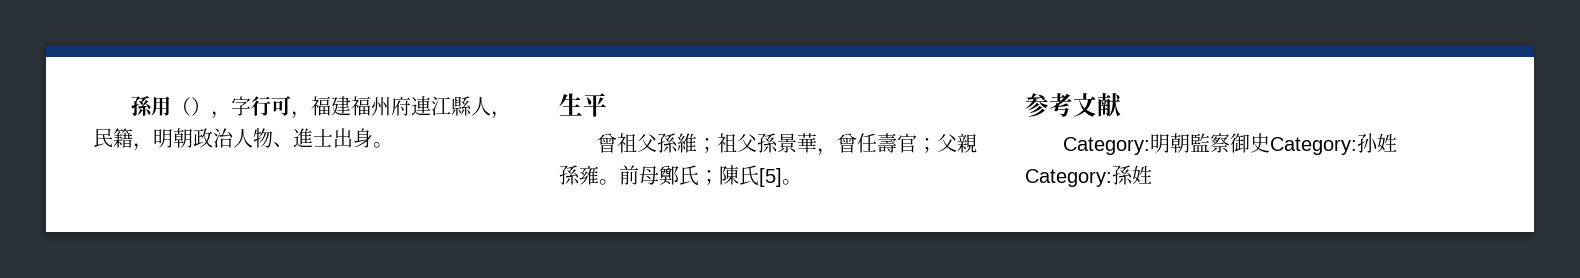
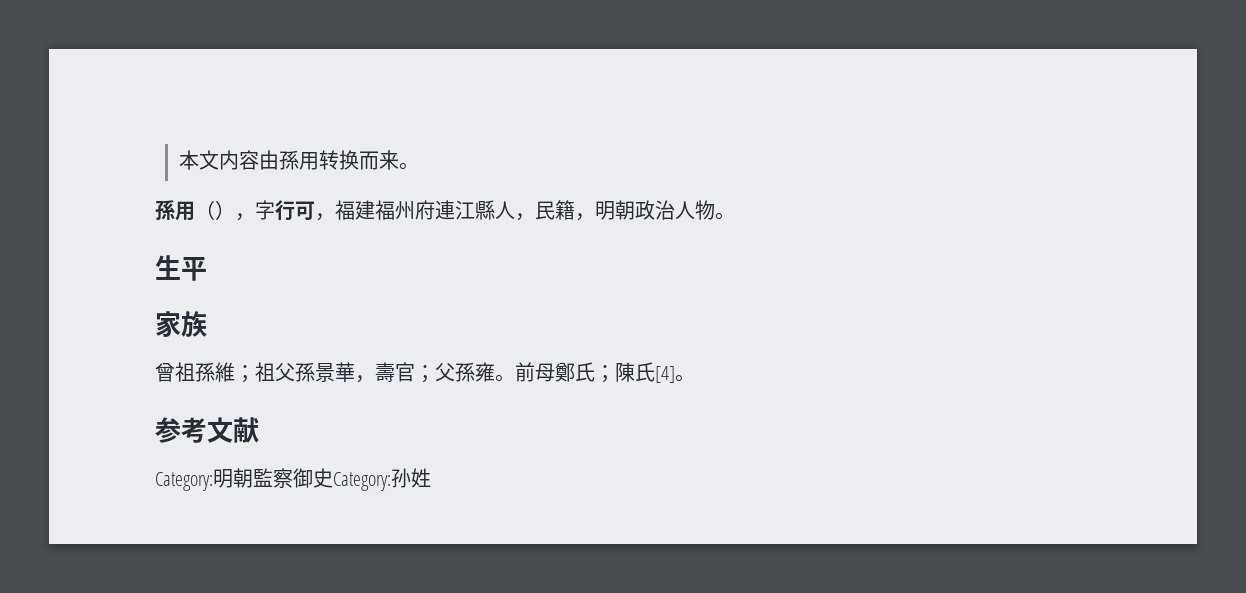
(130, 106) none -> [179,150,420,170] 本文内容由孫用转换而来。 //
[273,128,373,148] 、進士出身 -> (715, 210) none
(607, 105) none -> [155,311,207,337] // 家族
[636,134,657,152] 父 -> (195, 372) none
[836,133,877,153] 曾任 -> (375, 379) none
[956,133,977,153] 親 -> (455, 372) none
[759,168,782,187] [5] -> [655,366,675,383] [4]
[1025,165,1152,187] Category:孫姓 -> (431, 478) none

